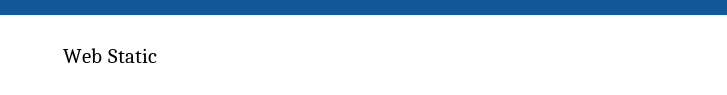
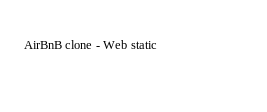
[63,48,157,63] Web Static -> [24,40,157,49] AirBnB clone - Web static

